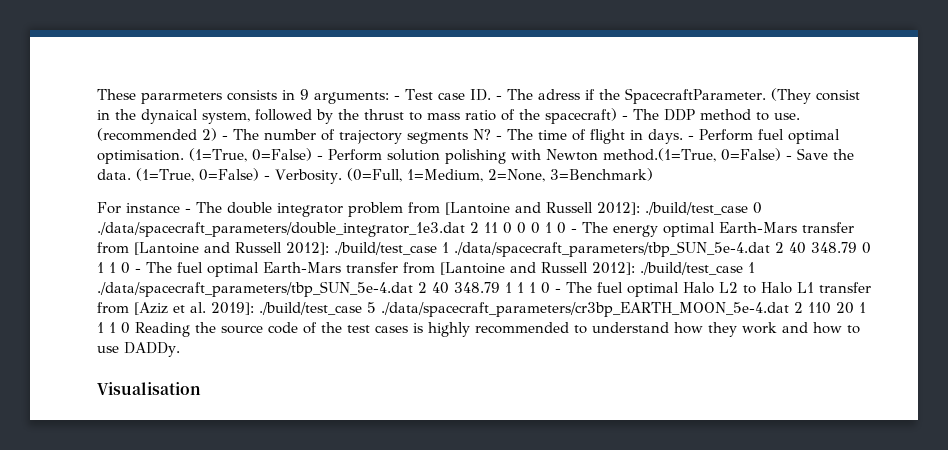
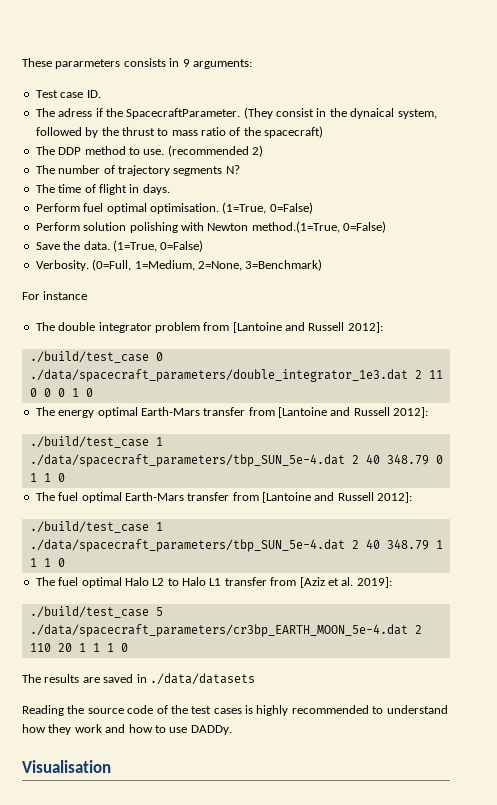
[394,95,400,100] - -> (252, 64) //
[495,95,502,100] - -> (101, 94) //
[622,115,628,120] - -> (324, 132) //
[222,135,228,140] - -> (263, 151) //
[496,135,502,140] - -> (240, 169) //
[688,135,694,140] - -> (170, 189) //
[316,155,323,160] - -> (313, 208) //
[785,155,792,160] - -> (386, 227) //
[263,175,270,180] - -> (204, 246) //
[185,208,191,213] - -> (88, 295) //
(640, 208) none -> (383, 327) //
[571,228,577,233] - -> (93, 392) //
(329, 248) none -> (429, 412) //
[135,268,141,273] - -> (65, 477) //
(635, 268) none -> (413, 497) //
[555,288,561,293] - -> (65, 562) //
(254, 308) none -> (392, 582) //
(130, 328) none -> [22,673,255,685] // The results are saved in ./data/datasets //

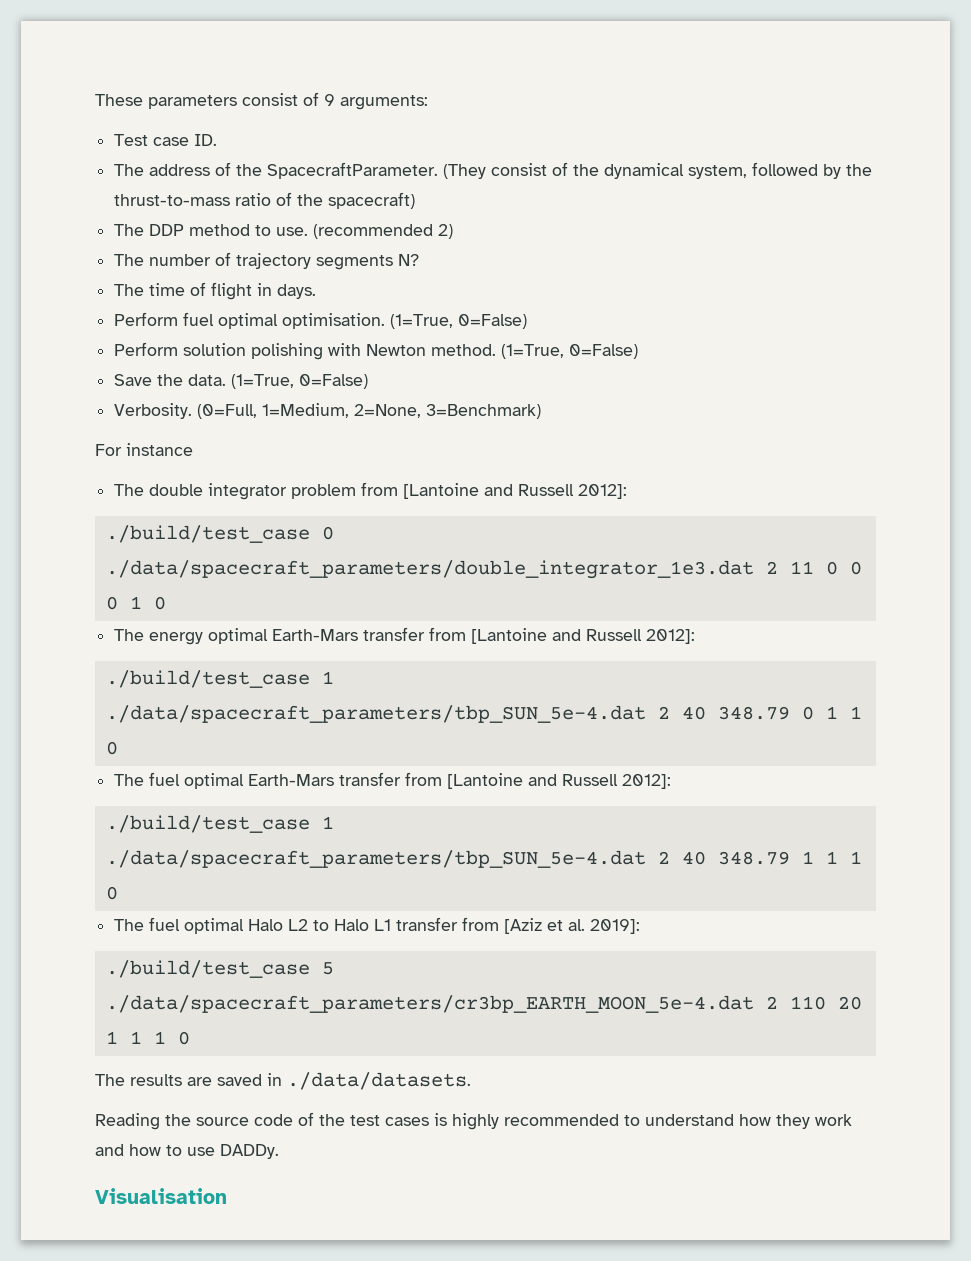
[55,58,180,69] pararmeters consists in -> [148,92,319,109] parameters consist of
[58,108,103,117] adress if -> [149,162,232,176] address of
[316,108,395,119] in the dynaical -> [552,162,685,179] of the dynamical
[121,127,198,136] thrust to mass -> [114,194,231,206] thrust-to-mass
[251,221,340,233] method.(1=True, -> [431,344,565,359] method. (1=True,
[149,673,255,685] ./data/datasets -> [287,1072,471,1090] ./data/datasets.

